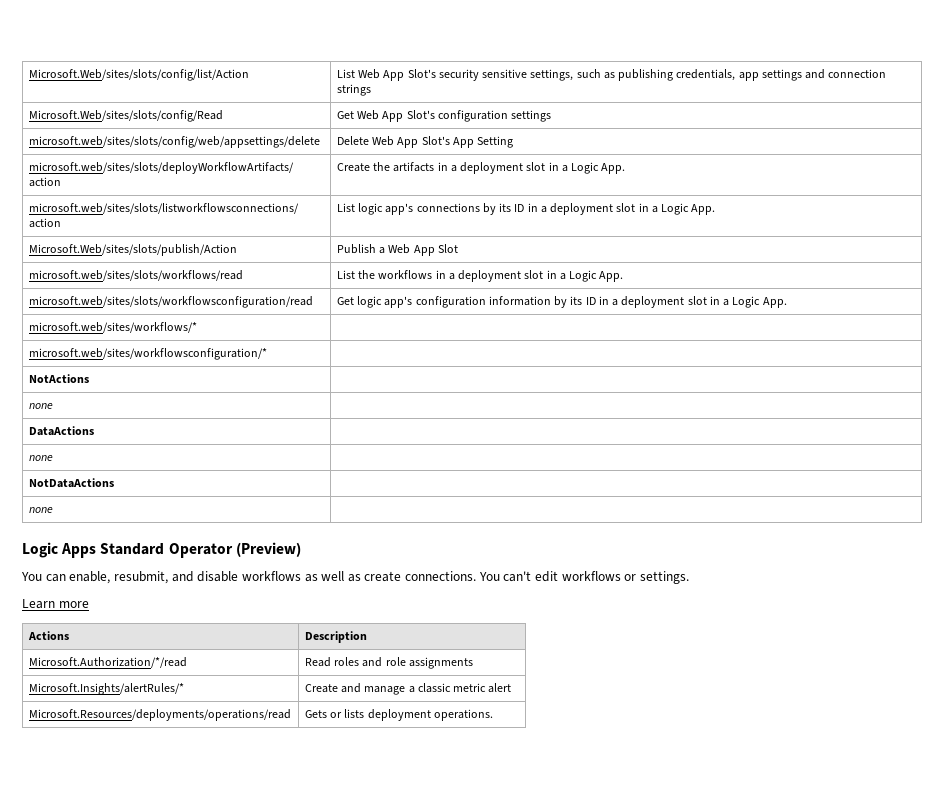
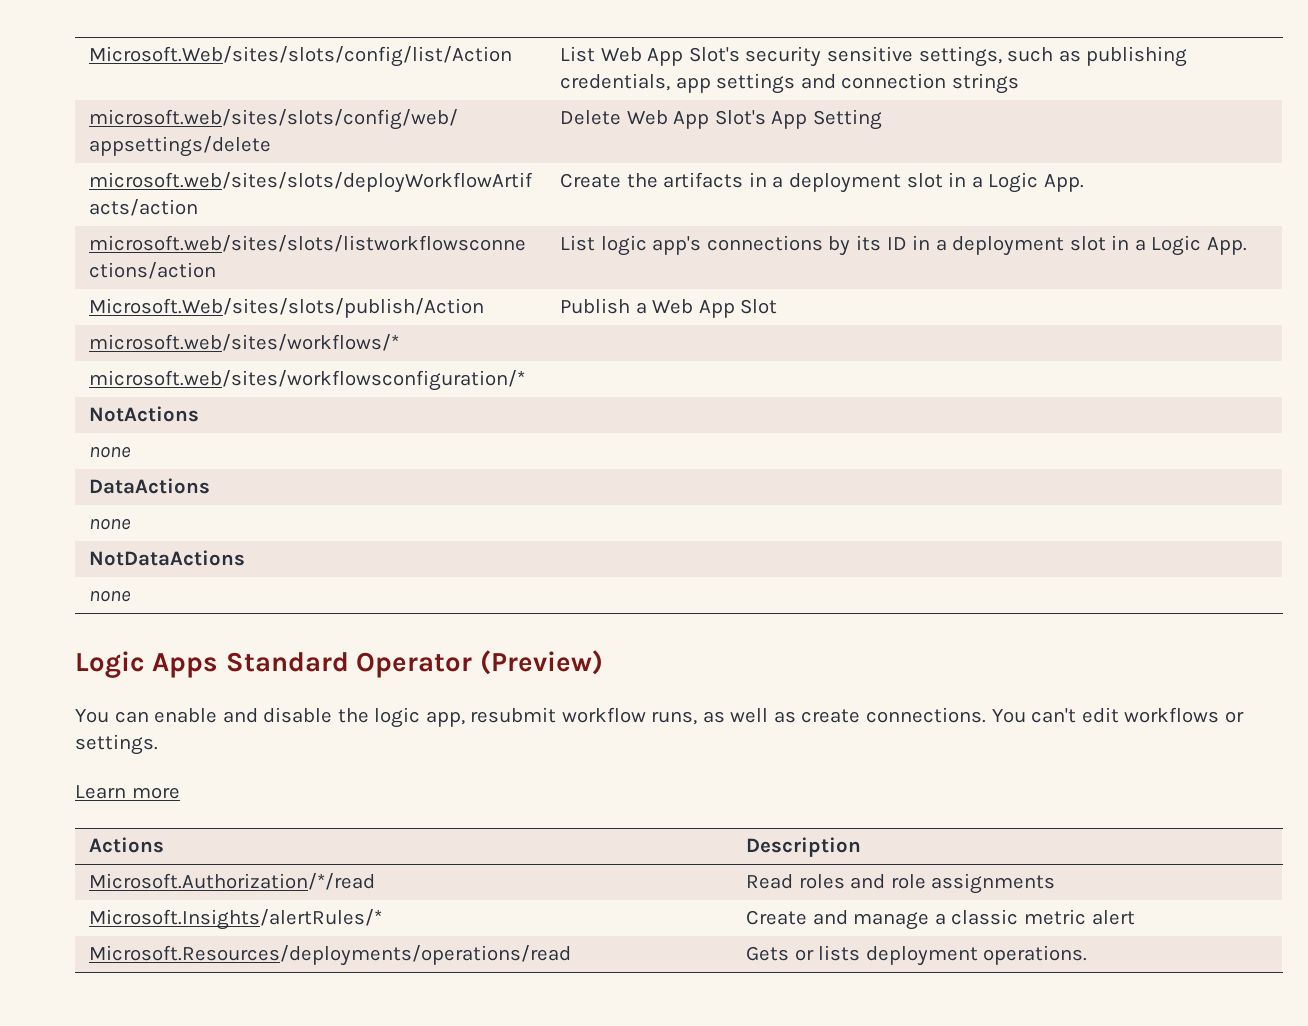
[28,110,223,122] [336,110,552,122] // Microsoft.Web/sites/slots/config/Read | Get Web App Slot's configuration settings -> (1019, 83) none
[28,270,243,281] [336,270,624,282] [28,296,313,308] [336,296,787,308] // microsoft.web/sites/slots/workflows/read | List the workflows in a deployment slot in a Logic App. // microsoft.web/sites/slots/workflowsconfiguration/read | Get logic app's configuration information by its ID in a deployment slot in a Logic App. -> (778, 306) none
[69,571,301,584] enable, resubmit, and disable workflows -> [154,707,698,728] enable and disable the logic app, resubmit workflow runs,

